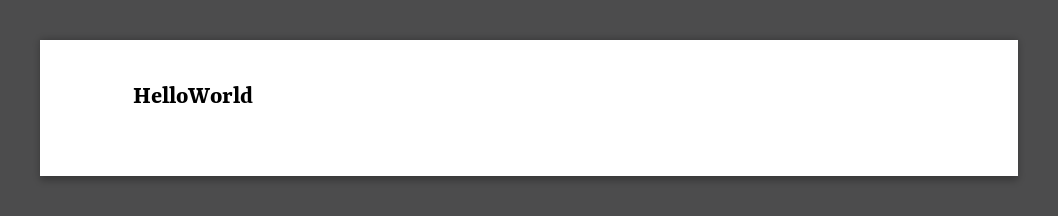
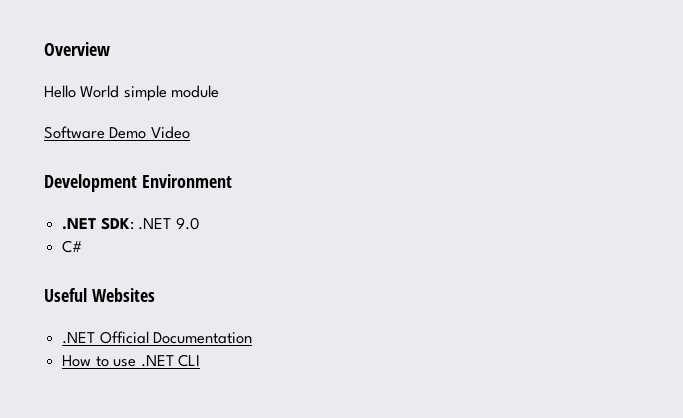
[133,86,253,103] HelloWorld -> [44,42,110,56] [44,85,220,101] [44,126,190,139] [44,174,232,192] [62,217,200,230] [62,240,83,253] [44,288,155,302] [62,331,253,344] [62,354,200,367] Overview // Hello World simple module // Software Demo Video // Development Environment // .NET SDK: .NET 9.0 // C# // Useful Websites // .NET Official Documentation // How to use .NET CLI

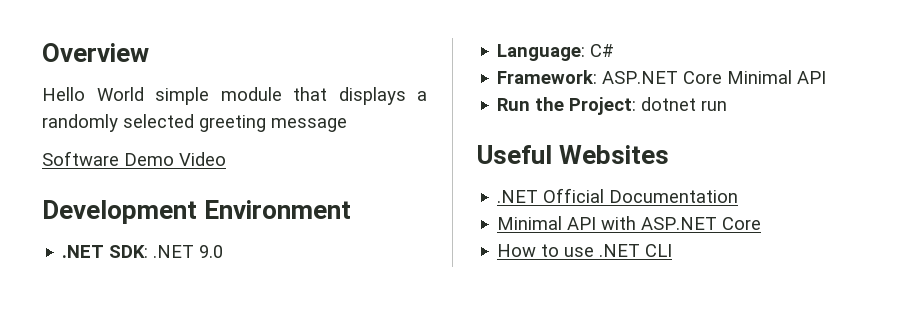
(220, 91) none -> [293,87,427,105] [42,114,347,132] that displays a randomly selected greeting message
(200, 223) none -> [497,44,586,61] Language:
(83, 246) none -> [497,70,827,84] [497,97,728,115] // Framework: ASP.NET Core Minimal API // Run the Project: dotnet run
(253, 338) none -> [497,216,762,230] // Minimal API with ASP.NET Core

